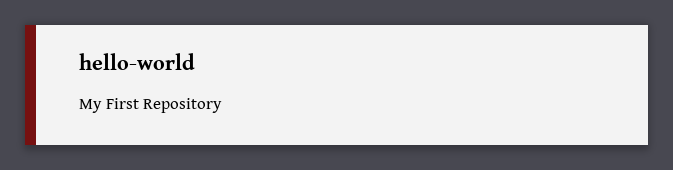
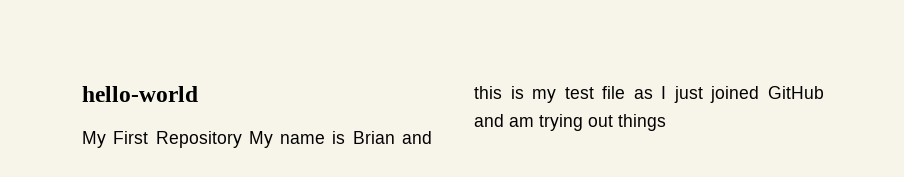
(223, 105) none -> [248,131,432,148] [474,86,824,103] [474,114,666,131] My name is Brian and this is my test file as I just joined GitHub and am trying out things

